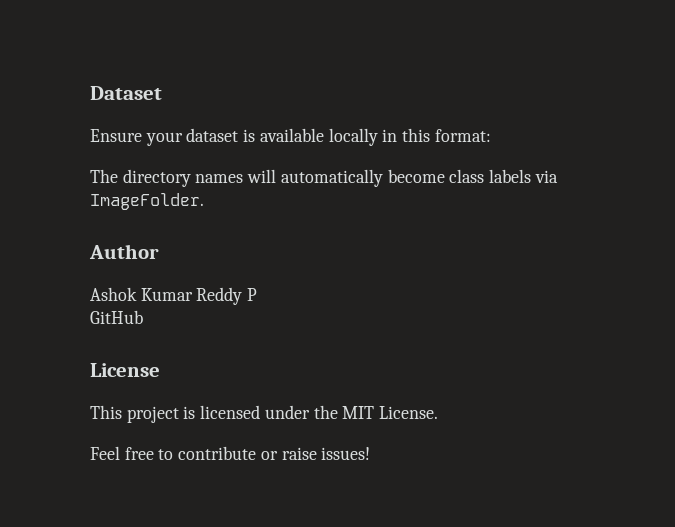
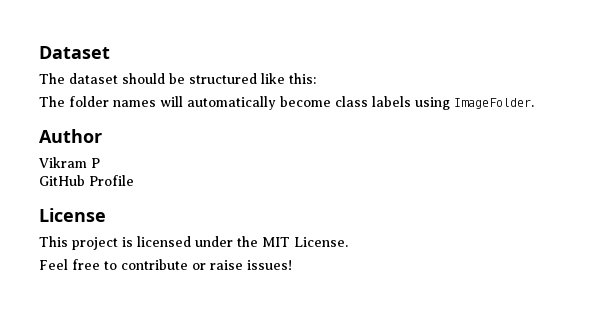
[90,128,491,146] [90,169,191,187] Ensure your dataset is available locally in this format: // The directory -> [39,73,316,84] [39,96,109,107] The dataset should be structured like this: // The folder
[534,170,558,183] via -> [415,97,450,110] using
[90,287,243,305] Ashok Kumar Reddy -> [39,157,87,168] Vikram
(143, 317) none -> [89,175,134,186] Profile

